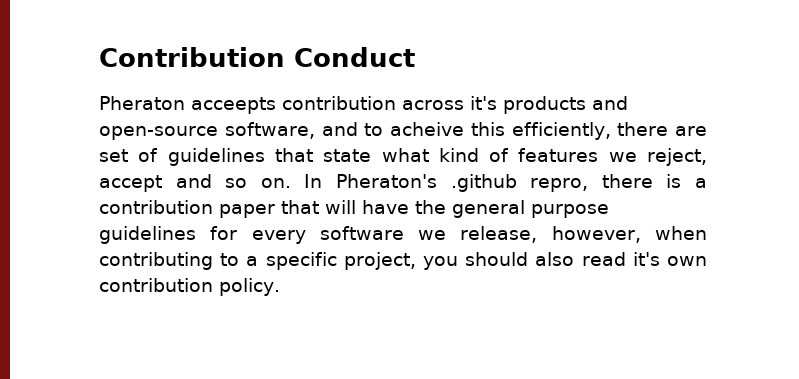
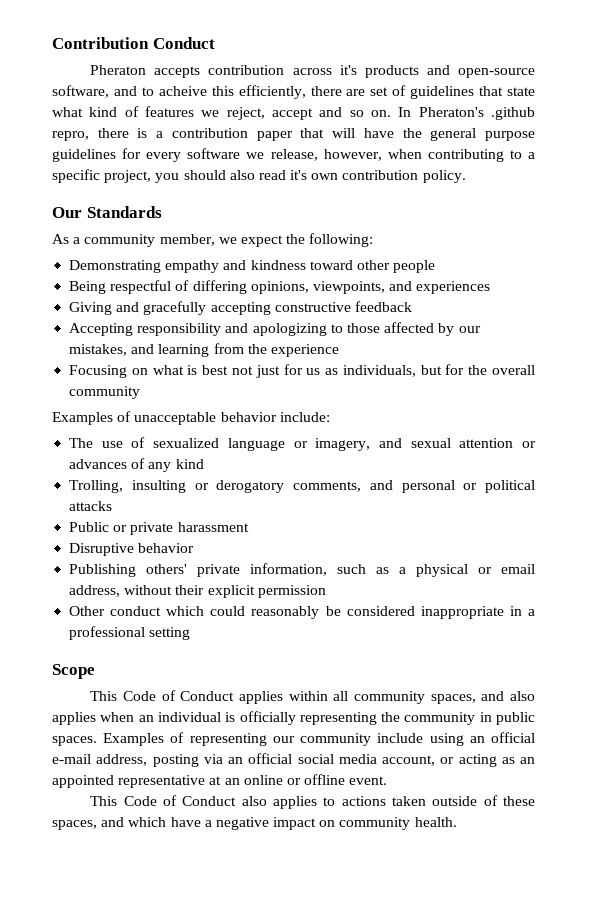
[191,97,276,114] acceepts -> [154,66,201,78] accepts
(280, 287) none -> [52,206,162,218] [52,233,374,247] [69,260,436,273] [69,280,491,294] [69,301,412,315] [69,322,481,336] [69,343,339,357] [69,364,535,378] [69,386,141,399] [52,411,330,425] [69,437,536,451] [69,458,204,472] [69,480,535,493] [69,501,113,511] [69,522,249,535] [69,543,195,556] [69,563,536,577] [69,585,326,598] [69,606,535,619] [69,626,191,640] [52,664,95,679] [90,690,535,704] [52,711,535,725] [52,732,535,746] [52,753,535,767] [52,774,388,788] [90,795,536,809] [52,817,457,830] // Our Standards // As a community member, we expect the following: // Demonstrating empathy and kindness toward other people // Being respectful of differing opinions, viewpoints, and experiences // Giving and gracefully accepting constructive feedback // Accepting responsibility and apologizing to those affected by our mistakes, and learning from the experience // Focusing on what is best not just for us as individuals, but for the overall community // Examples of unacceptable behavior include: // The use of sexualized language or imagery, and sexual attention or advances of any kind // Trolling, insulting or derogatory comments, and personal or political attacks // Public or private harassment // Disruptive behavior // Publishing others' private information, such as a physical or email address, without their explicit permission // Other conduct which could reasonably be considered inappropriate in a professional setting // Scope // This Code of Conduct applies within all community spaces, and also applies when an individual is officially representing the community in public spaces. Examples of representing our community include using an official e-mail address, posting via an official social media account, or acting as an appointed representative at an online or offline event. // This Code of Conduct also applies to actions taken outside of these spaces, and which have a negative impact on community health.

